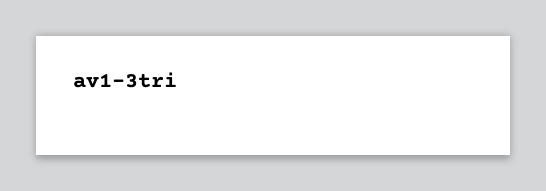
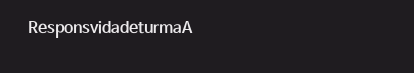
[73,72,177,88] av1-3tri -> [28,21,193,38] ResponsvidadeturmaA

